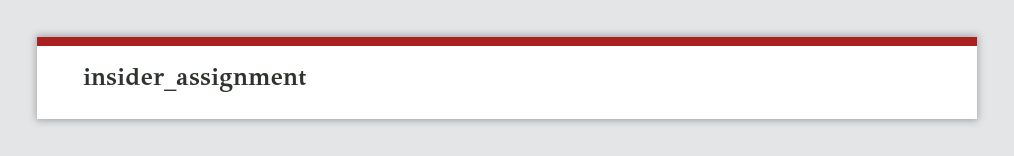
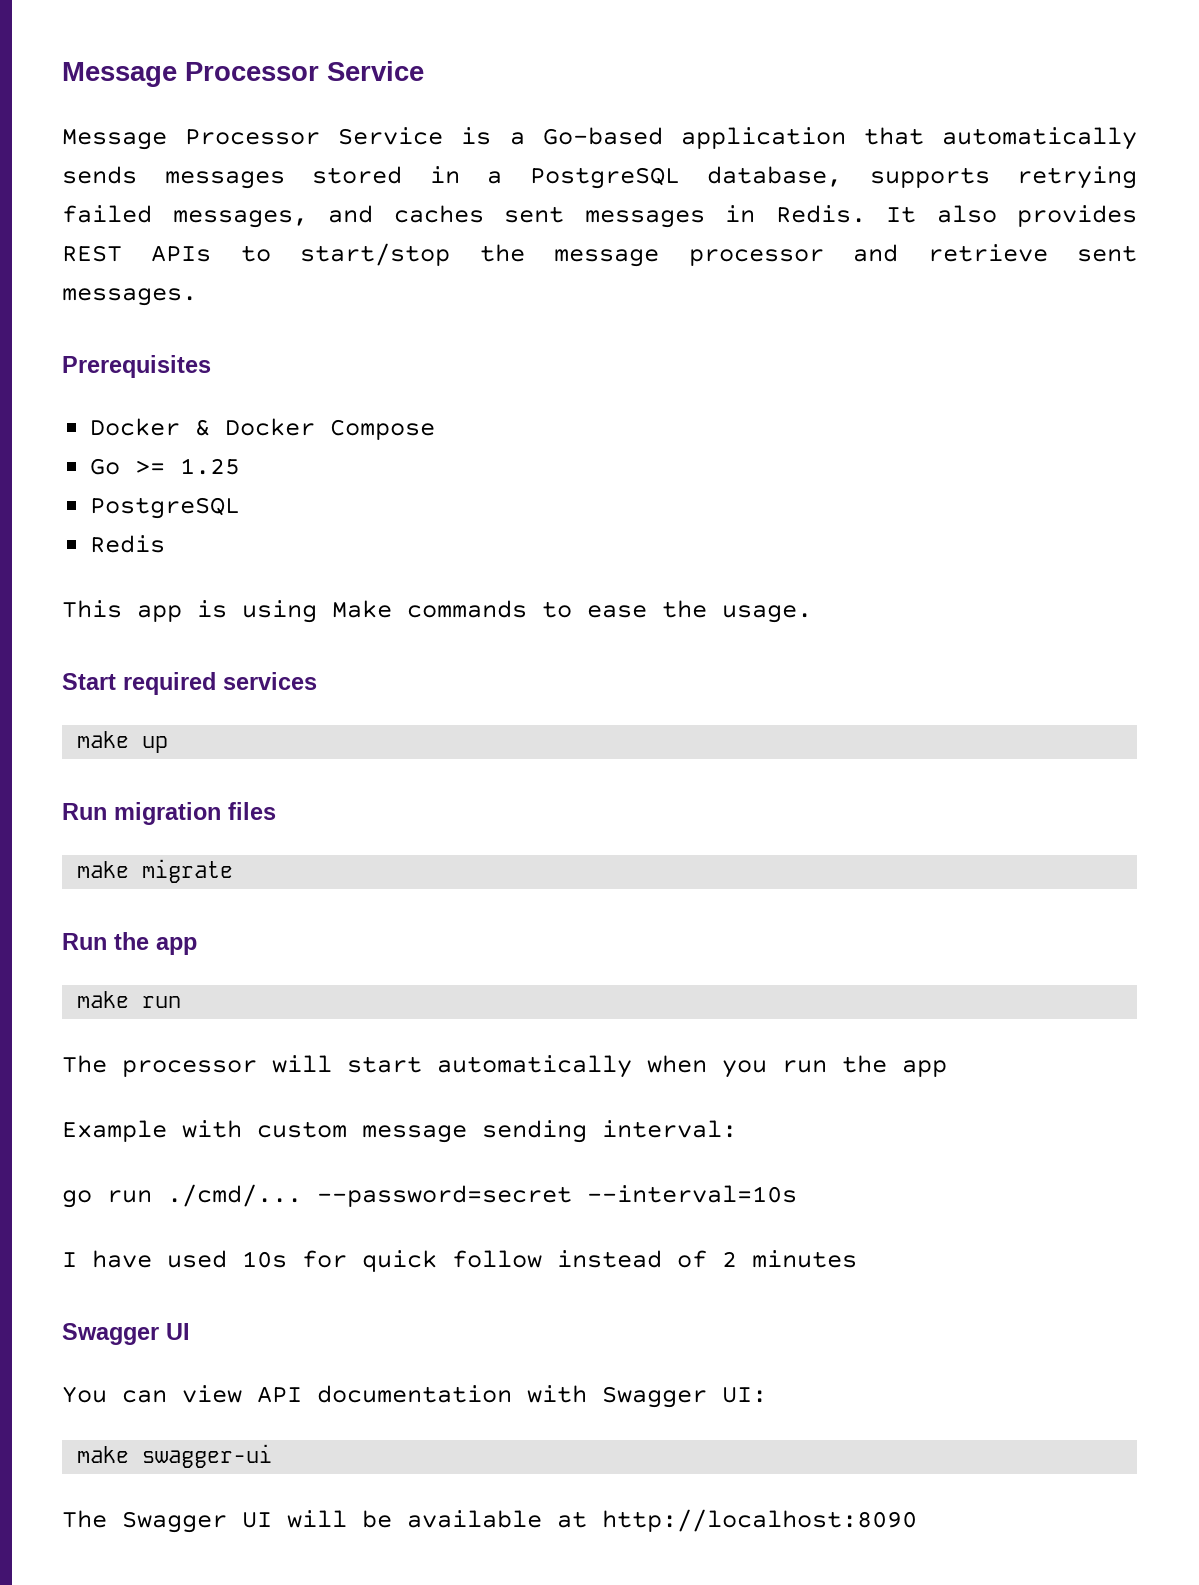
[83,68,307,92] insider_assignment -> [62,61,424,87] [62,127,1137,150] [62,166,1137,189] [62,205,1137,228] [62,243,1137,267] [62,288,197,306] [62,355,211,378] [90,418,436,440] [90,458,241,475] [90,497,241,519] [90,535,166,553] [62,600,812,623] [62,672,317,695] [77,731,169,753] [62,802,276,825] [77,859,234,883] [62,932,197,955] [77,991,182,1008] [62,1055,947,1078] [62,1120,737,1143] [62,1184,797,1208] [62,1250,857,1272] [62,1323,190,1345] [62,1385,767,1408] [77,1444,273,1468] [62,1509,917,1533] Message Processor Service // Message Processor Service is a Go-based application that automatically sends messages stored in a PostgreSQL database, supports retrying failed messages, and caches sent messages in Redis. It also provides REST APIs to start/stop the message processor and retrieve sent messages. // Prerequisites // Docker & Docker Compose // Go >= 1.25 // PostgreSQL // Redis // This app is using Make commands to ease the usage. // Start required services // make up // Run migration files // make migrate // Run the app // make run // The processor will start automatically when you run the app // Example with custom message sending interval: // go run ./cmd/... --password=secret --interval=10s // I have used 10s for quick follow instead of 2 minutes // Swagger UI // You can view API documentation with Swagger UI: // make swagger-ui // The Swagger UI will be available at http://localhost:8090

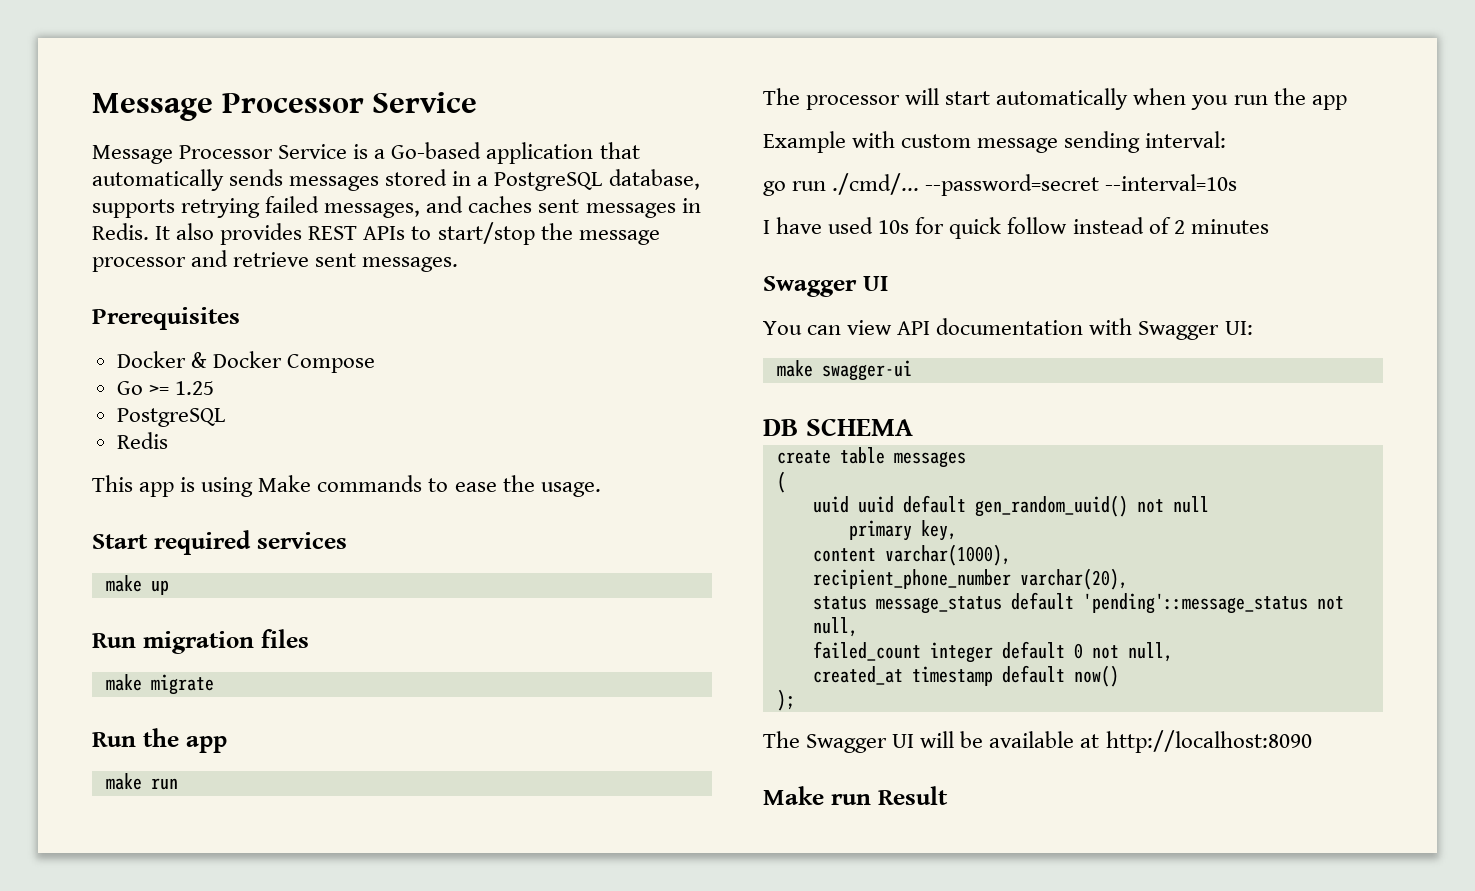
(273, 1456) none -> [763,418,913,436] [776,447,966,468] [776,471,786,493] [812,495,1209,517] [848,520,957,541] [812,544,1011,566] [812,568,1128,590] [812,592,1344,614] [812,617,858,637] [812,641,1173,663] [812,665,1119,687] [776,689,795,711] // DB SCHEMA // create table messages // ( // uuid uuid default gen_random_uuid() not null // primary key, // content varchar(1000), // recipient_phone_number varchar(20), // status message_status default 'pending'::message_status not null, // failed_count integer default 0 not null, // created_at timestamp default now() // );
(917, 1520) none -> [763,786,948,805] // Make run Result

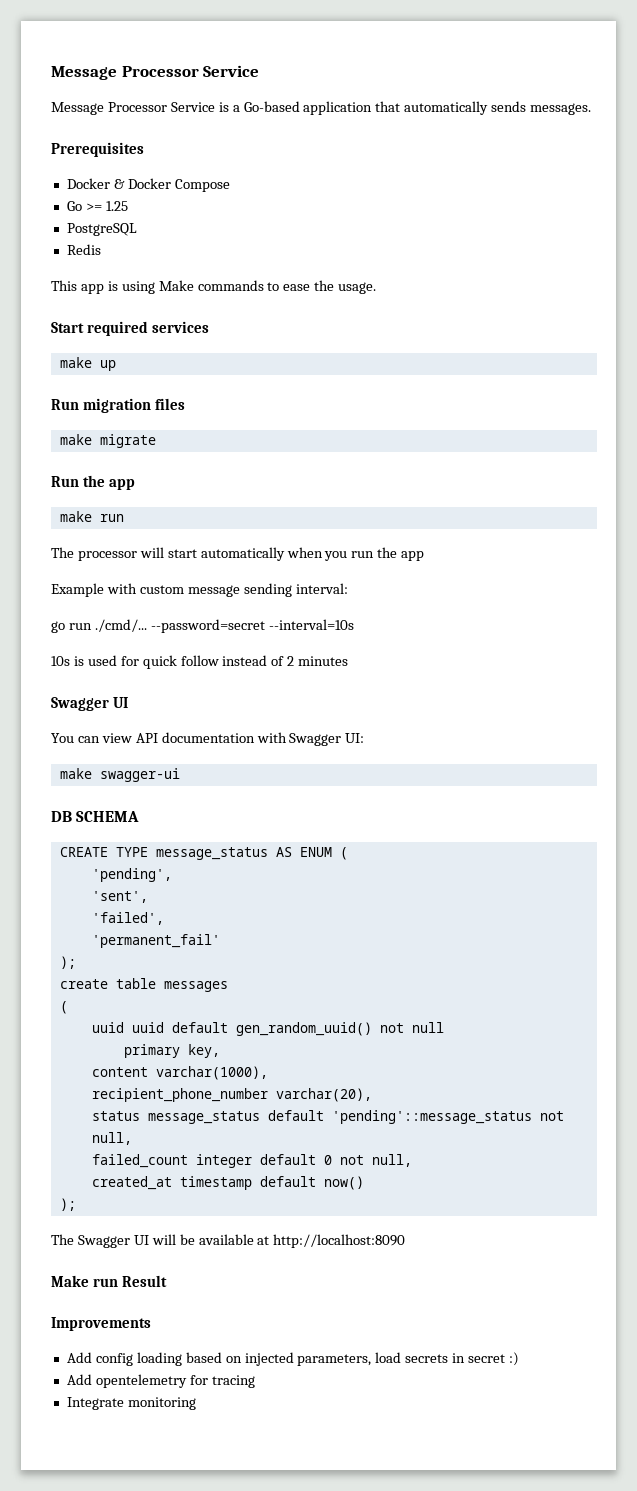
[289,169,700,191] [92,196,701,218] [92,222,660,245] [92,250,357,272] messages stored in a PostgreSQL database, supports retrying failed messages, and caches sent messages in Redis. It also provides REST APIs to start/stop the message processor and retrieve sent -> (527, 106) none
[763,217,910,234] I have used 10s -> [51,655,117,666] 10s is used
(913, 427) none -> [59,847,348,860] [91,868,172,882] [91,891,148,903] [91,912,164,925] [91,934,220,948] [59,956,76,969] // CREATE TYPE message_status AS ENUM ( // 'pending', // 'sent', // 'failed', // 'permanent_fail' // );
(948, 795) none -> [51,1317,151,1331] [66,1352,520,1366] [66,1374,255,1388] [66,1397,196,1410] // Improvements // Add config loading based on injected parameters, load secrets in secret :) // Add opentelemetry for tracing // Integrate monitoring

